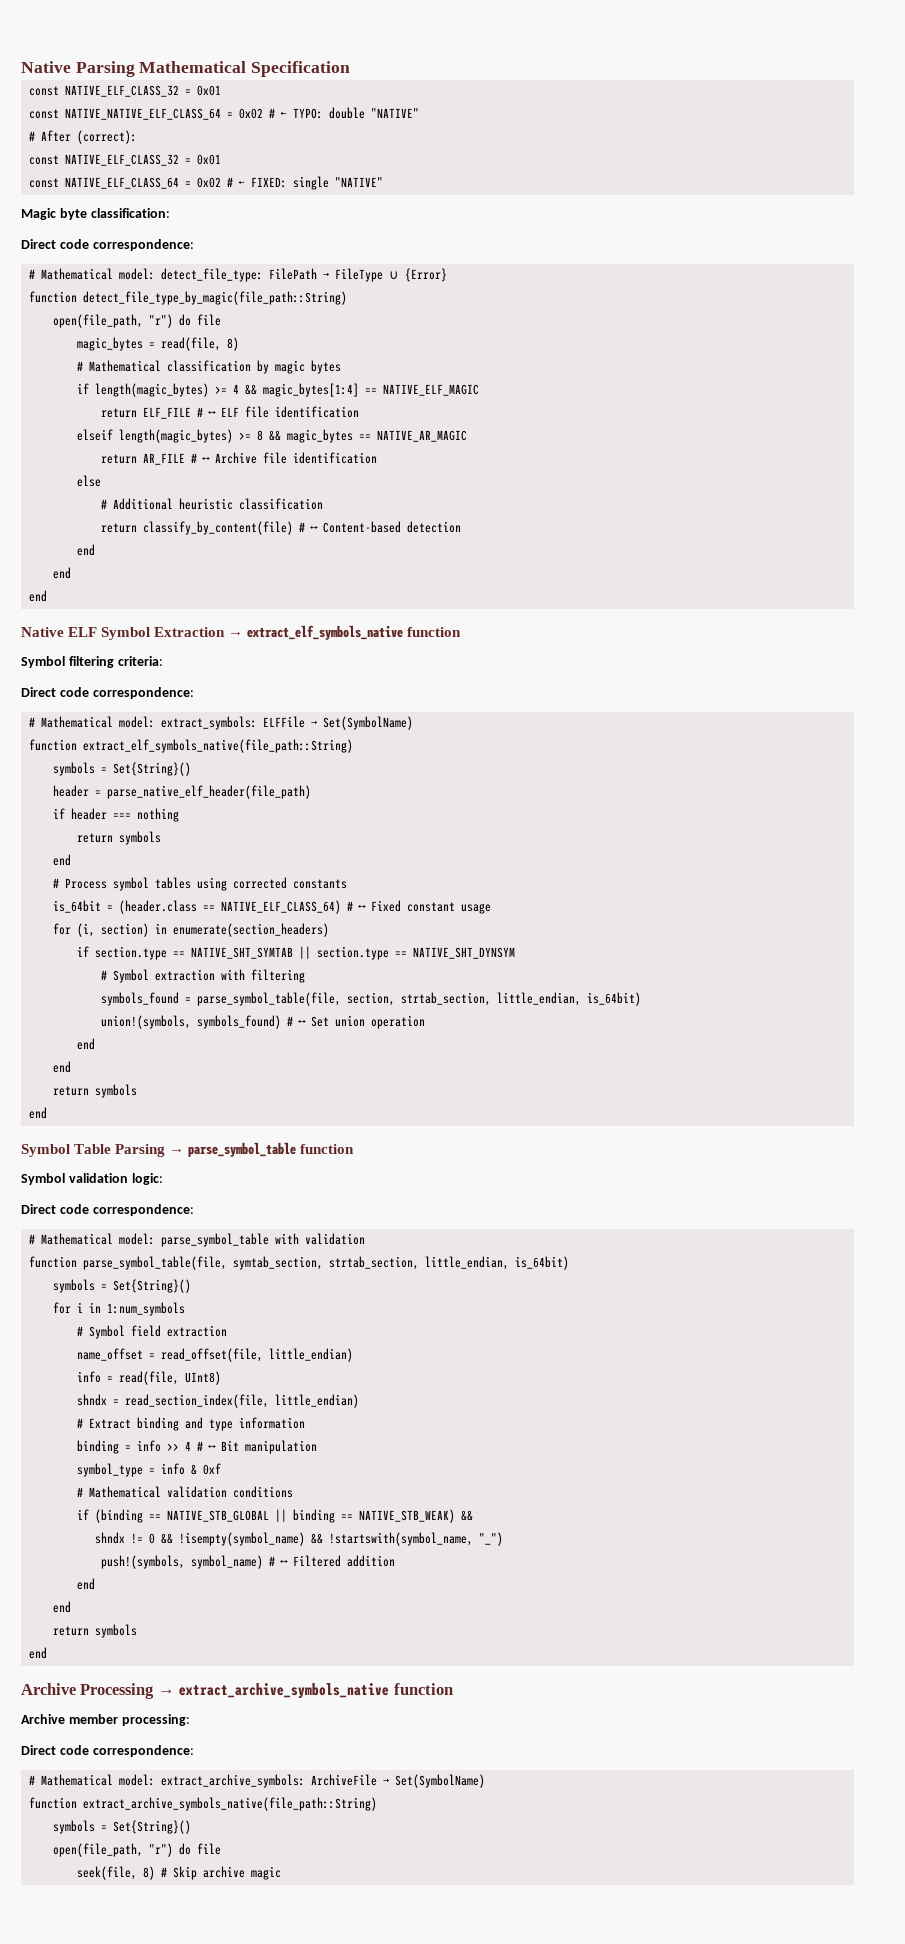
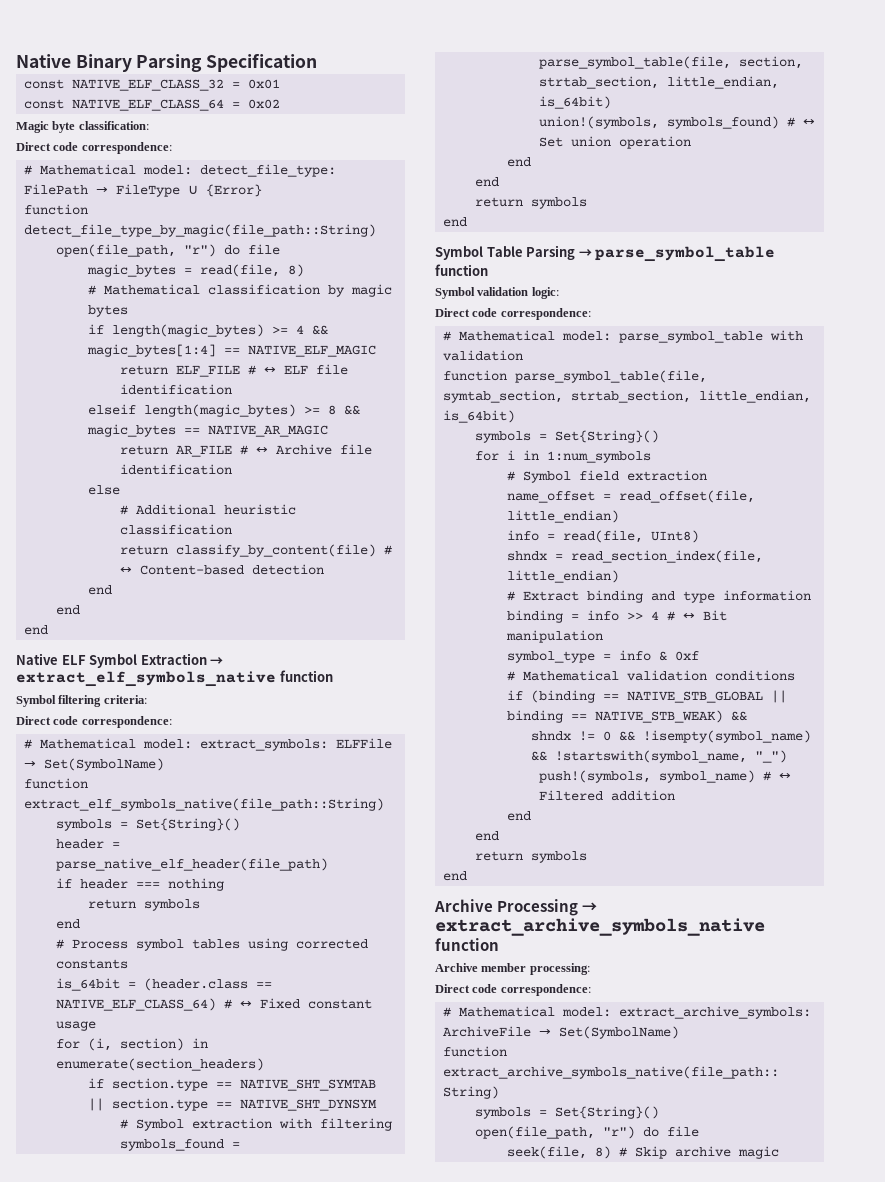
[21,61,247,77] Native Parsing Mathematical -> [16,54,203,72] Native Binary Parsing
[29,107,420,120] [29,130,138,144] [29,154,222,166] // const NATIVE_NATIVE_ELF_CLASS_64 = 0x02 # ← TYPO: double "NATIVE" // # After (correct): // const NATIVE_ELF_CLASS_32 = 0x01 -> (280, 84) none
[227,176,384,190] # ← FIXED: single "NATIVE" -> (280, 104) none

